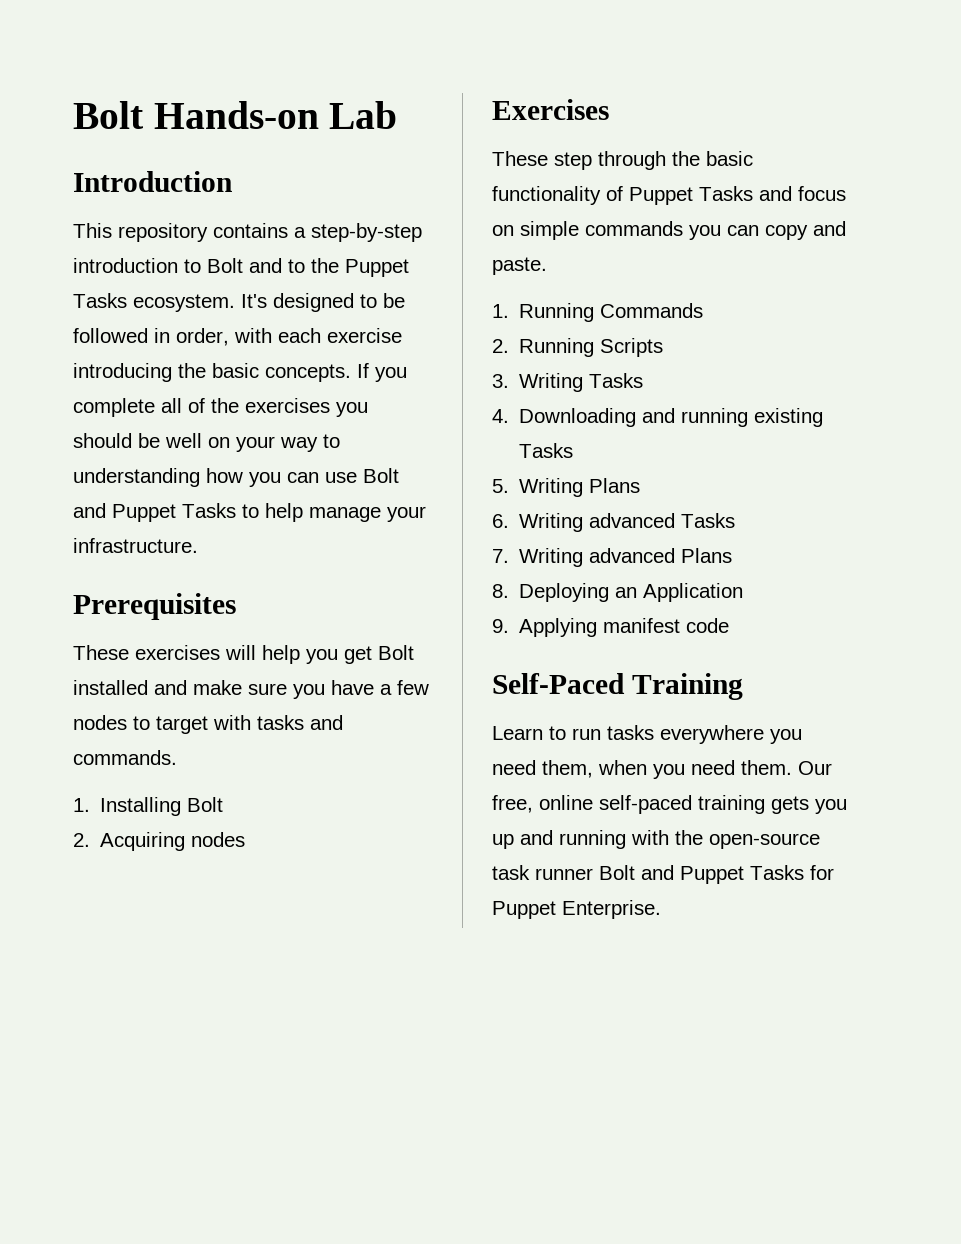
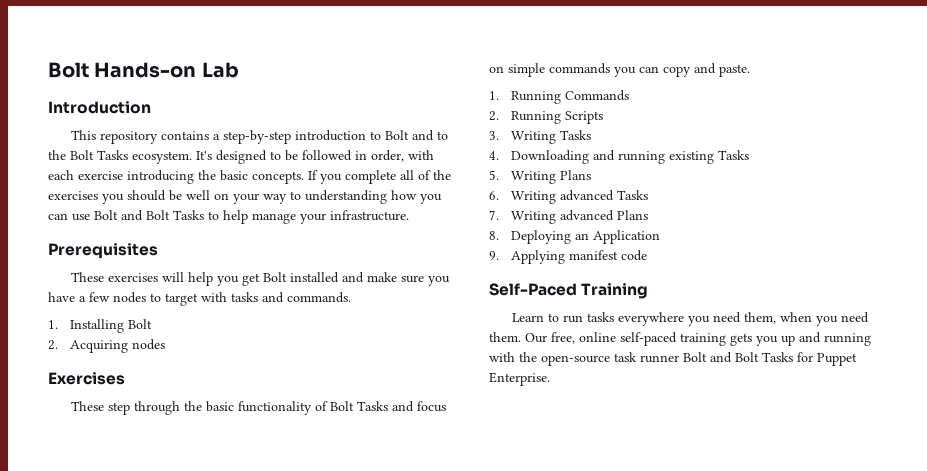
[345,259,409,277] Puppet -> [70,150,94,160] Bolt
[112,504,176,522] Puppet -> [146,210,170,220] Bolt
[629,187,693,205] Puppet -> [330,401,355,411] Bolt
[680,866,744,884] Puppet -> [735,352,759,362] Bolt

